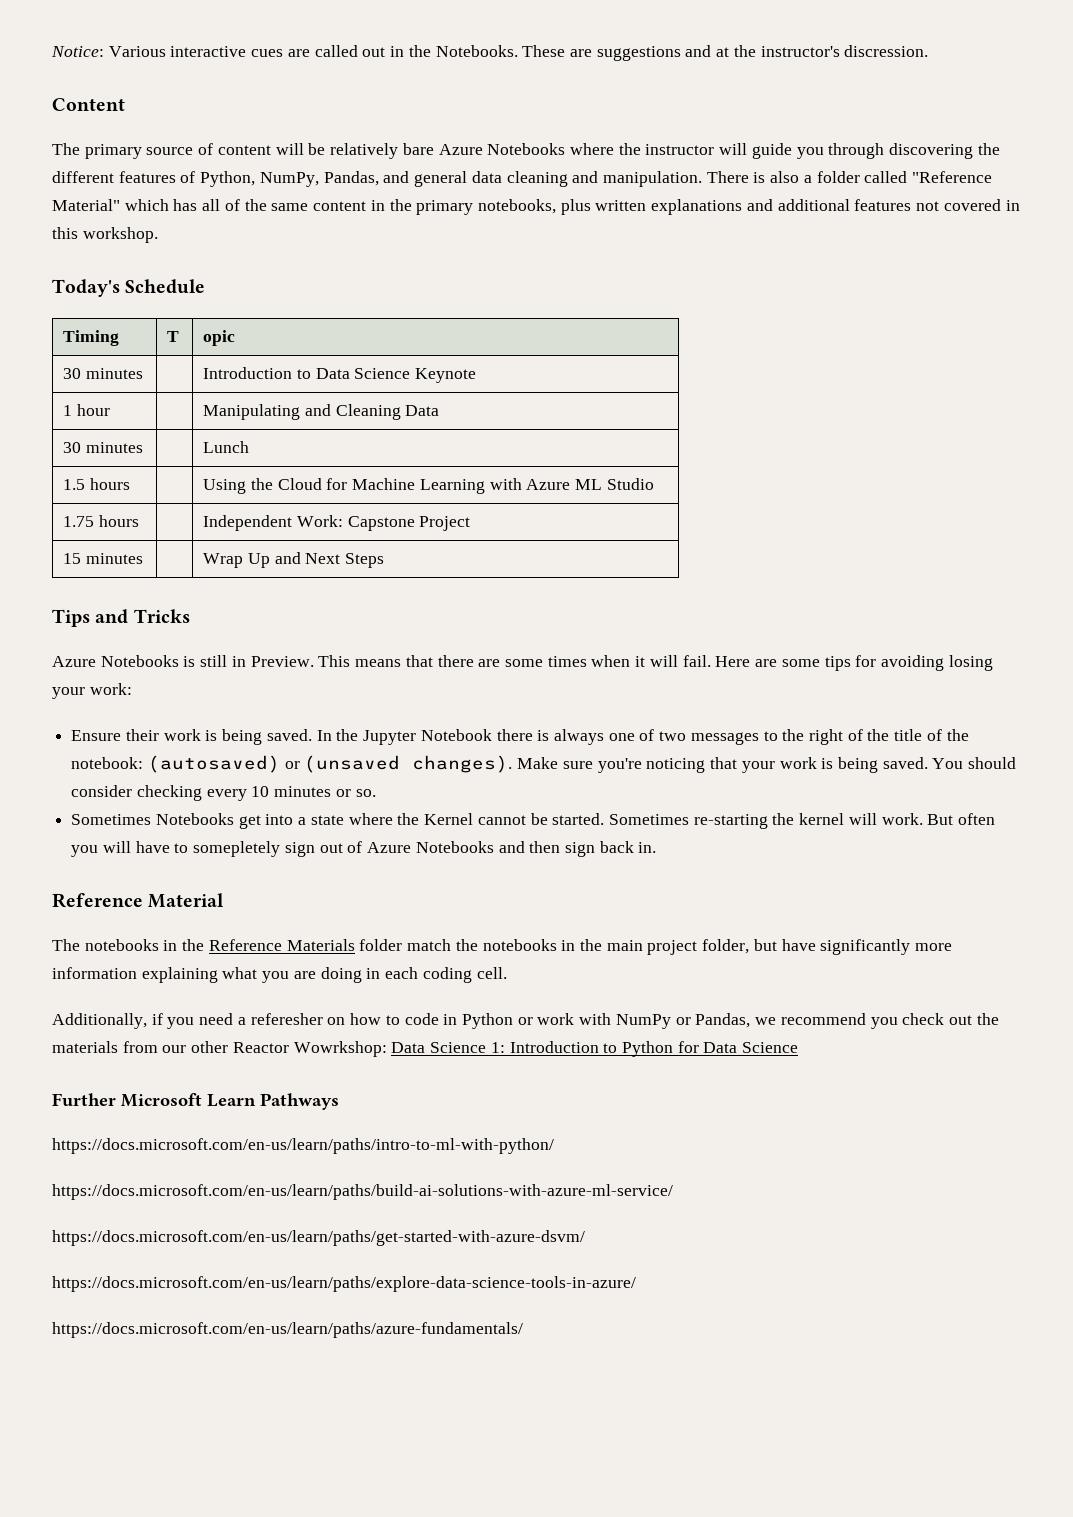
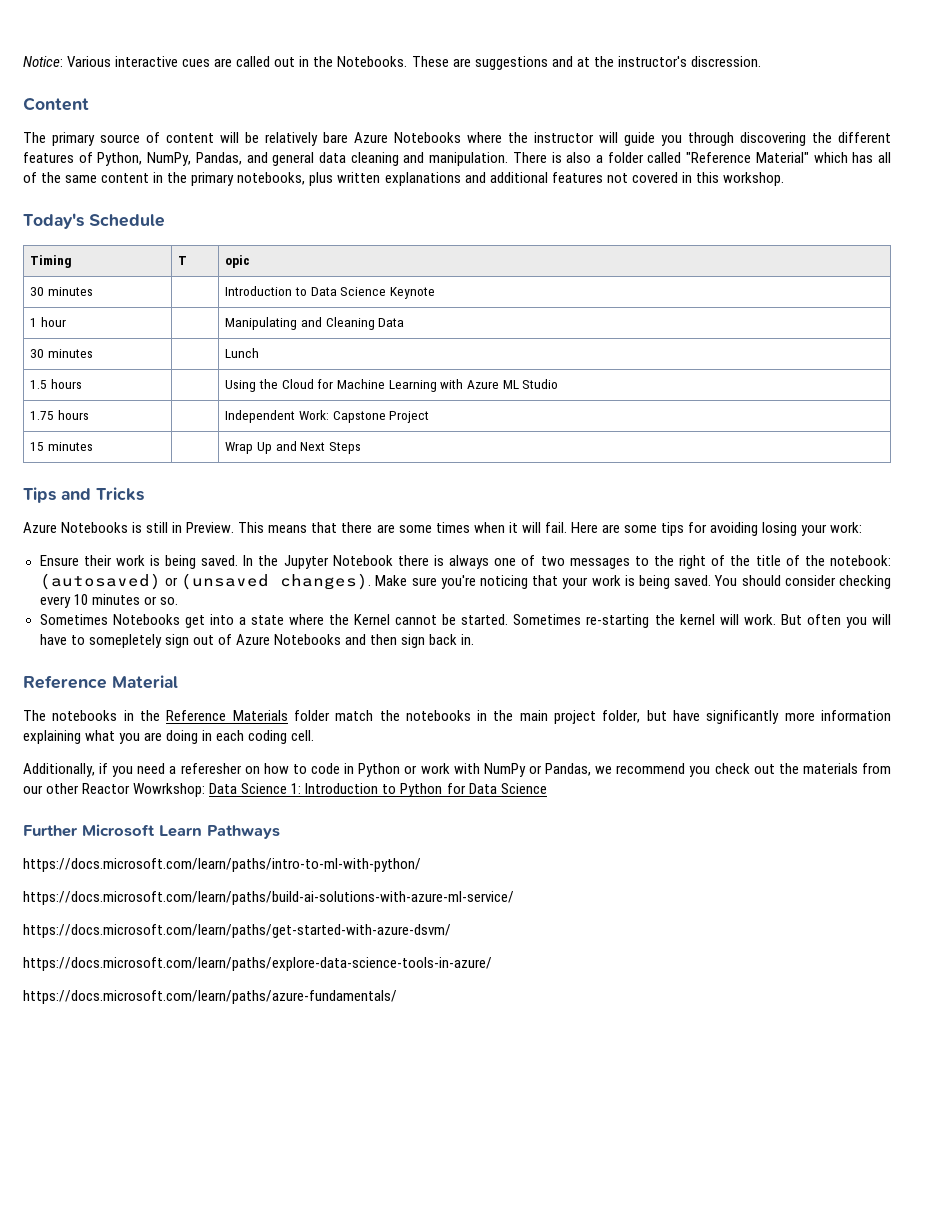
[52,1138,554,1154] [52,1184,673,1200] [52,1230,585,1246] [52,1276,636,1292] [52,1322,523,1338] https://docs.microsoft.com/en-us/learn/paths/intro-to-ml-with-python/ // https://docs.microsoft.com/en-us/learn/paths/build-ai-solutions-with-azure-ml-service/ // https://docs.microsoft.com/en-us/learn/paths/get-started-with-azure-dsvm/ // https://docs.microsoft.com/en-us/learn/paths/explore-data-science-tools-in-azure/ // https://docs.microsoft.com/en-us/learn/paths/azure-fundamentals/ -> [23,858,421,872] [23,891,514,905] [23,924,451,938] [23,957,492,971] [23,990,397,1004] https://docs.microsoft.com/learn/paths/intro-to-ml-with-python/ // https://docs.microsoft.com/learn/paths/build-ai-solutions-with-azure-ml-service/ // https://docs.microsoft.com/learn/paths/get-started-with-azure-dsvm/ // https://docs.microsoft.com/learn/paths/explore-data-science-tools-in-azure/ // https://docs.microsoft.com/learn/paths/azure-fundamentals/

